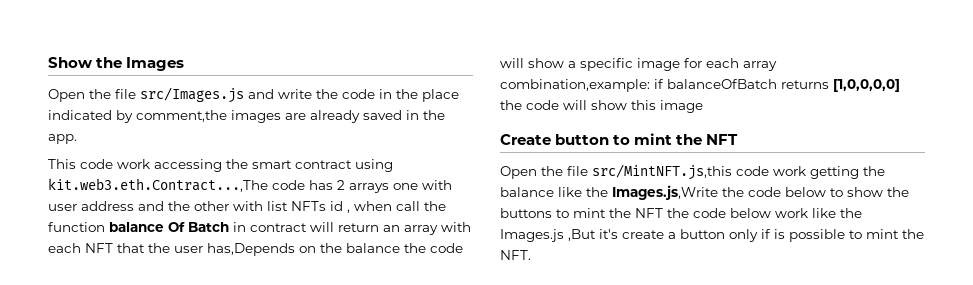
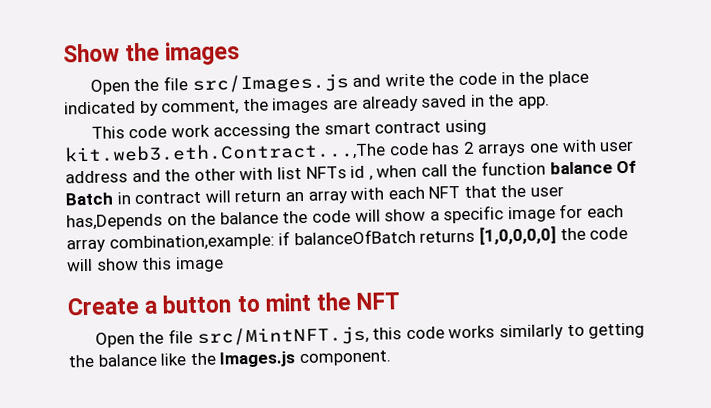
[126,57,185,71] Images -> [164,41,241,66] images
[136,110,227,122] comment,the -> [161,98,269,116] comment, the
(551, 139) none -> [144,300,158,314] a
[592,164,806,180] src/MintNFT.js,this code work -> [196,324,585,347] src/MintNFT.js, this code works similarly to
[612,185,909,200] [500,208,862,218] [500,229,924,242] [500,250,531,260] Images.js,Write the code below to show the buttons to mint the NFT the code below work like the Images.js ,But it's create a button only if is possible to mint the NFT. -> [219,350,391,368] Images.js component.

